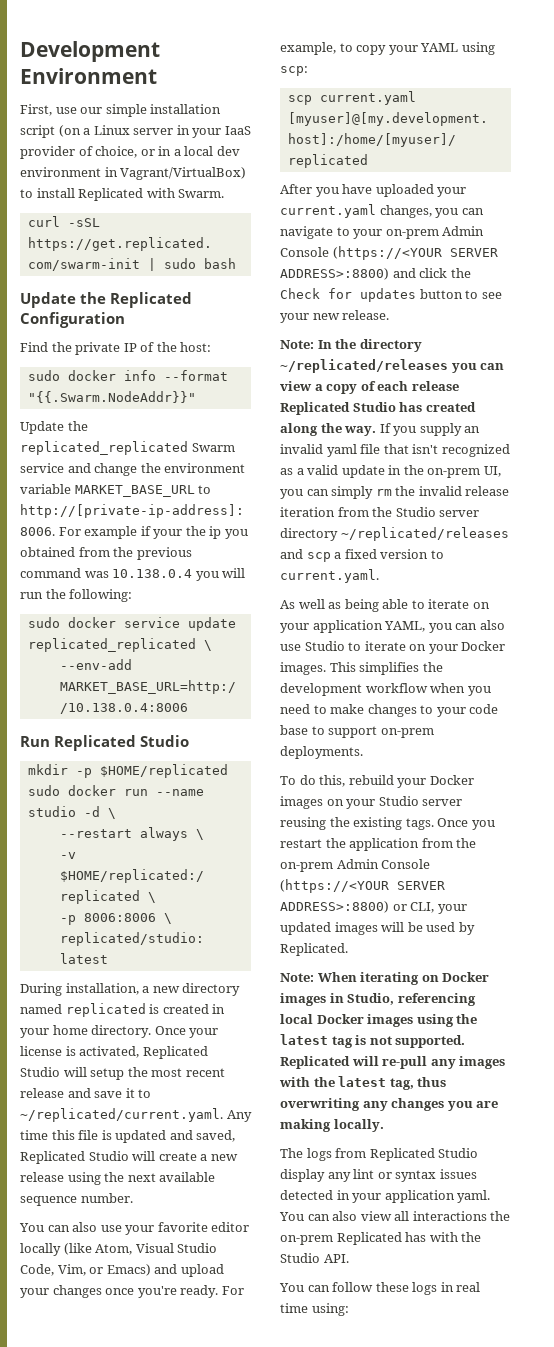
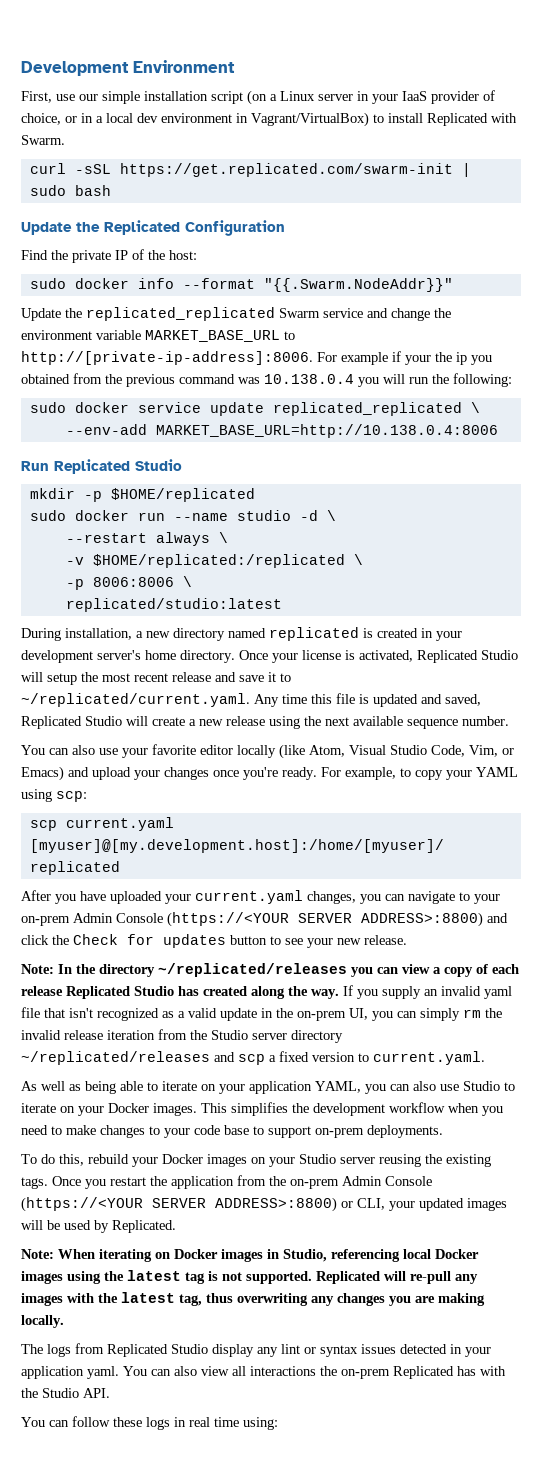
(49, 1033) none -> [21,650,141,663] development server's

